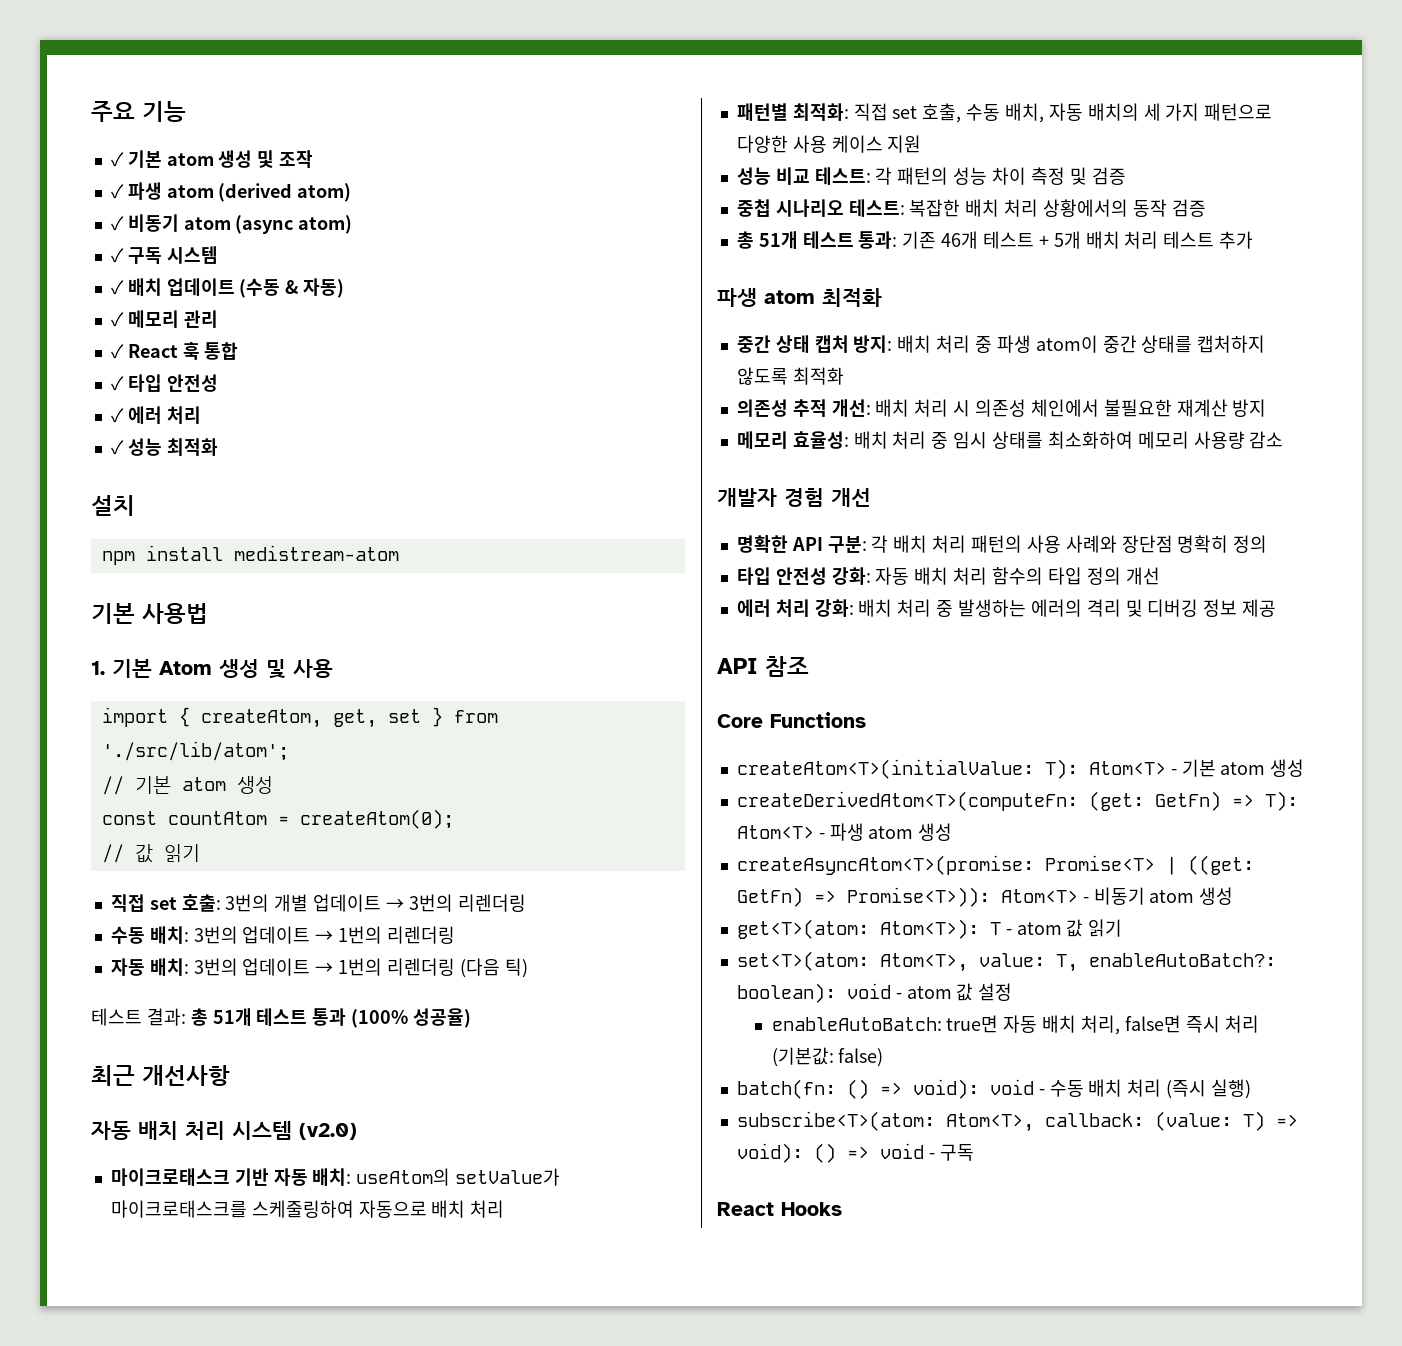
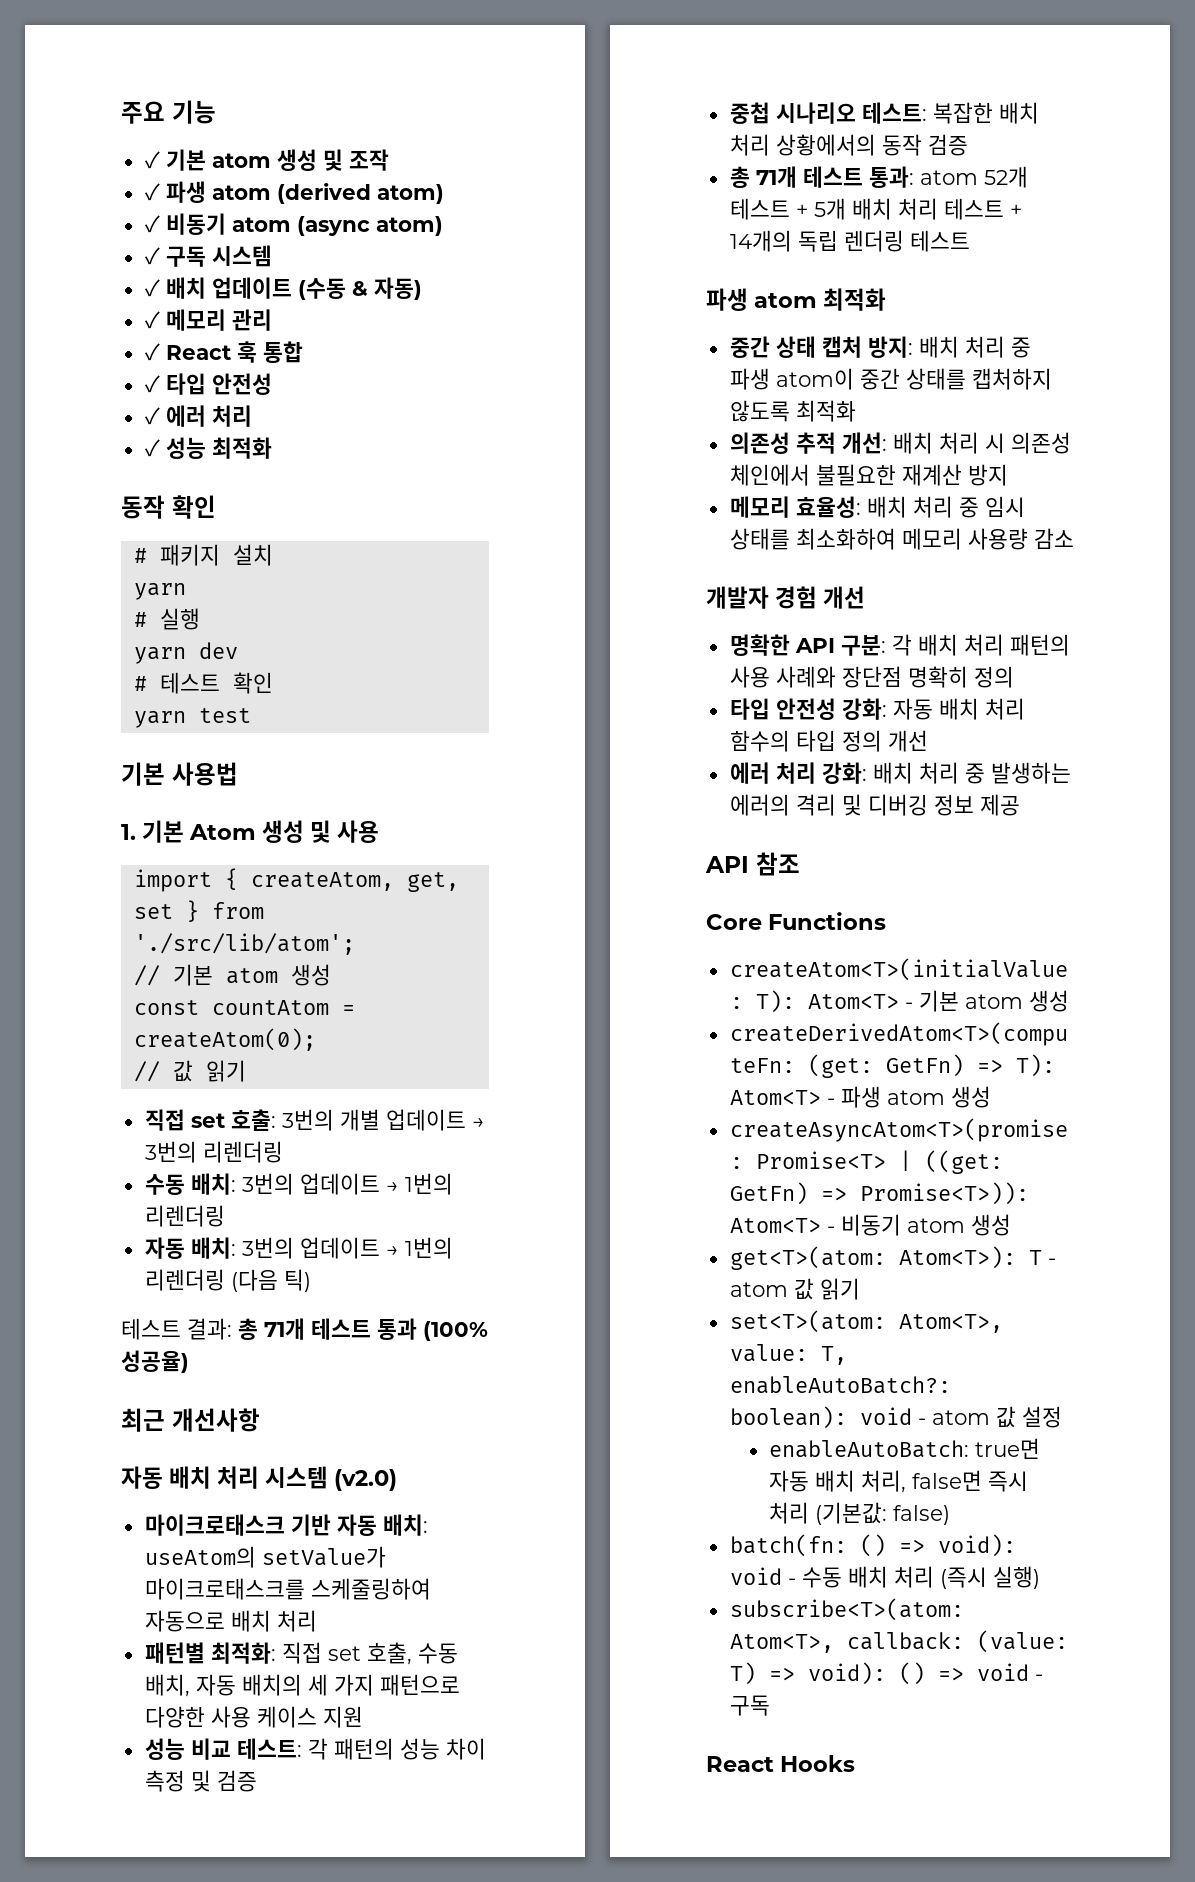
[91,495,135,516] [101,545,399,565] 설치 // npm install medistream-atom -> [121,495,216,519] [133,544,273,566] [133,583,186,600] [133,608,200,630] [133,642,238,664] [133,672,273,694] [133,708,251,728] 동작 확인 // # 패키지 설치 // yarn // # 실행 // yarn dev // # 테스트 확인 // yarn test
[212,1008,252,1026] 51개 -> [264,1318,305,1340] 71개
[758,231,798,249] 51개 -> [755,166,797,188] 71개
[902,231,979,249] 기존 46개 -> [919,166,1028,188] atom 52개
[1219,231,1254,249] 추가 -> [1009,204,1022,217] [729,230,970,252] + 14개의 독립 렌더링 테스트

